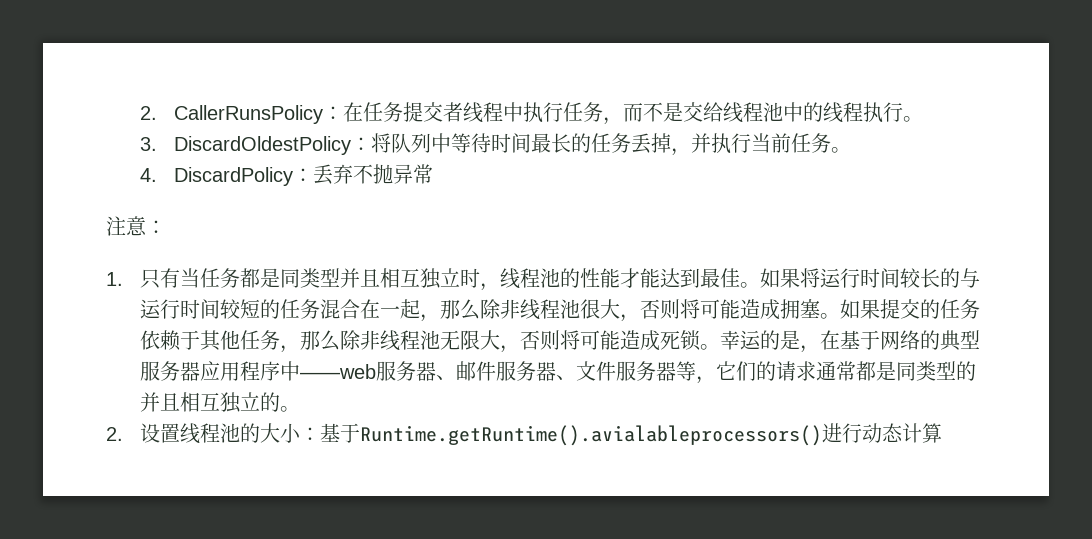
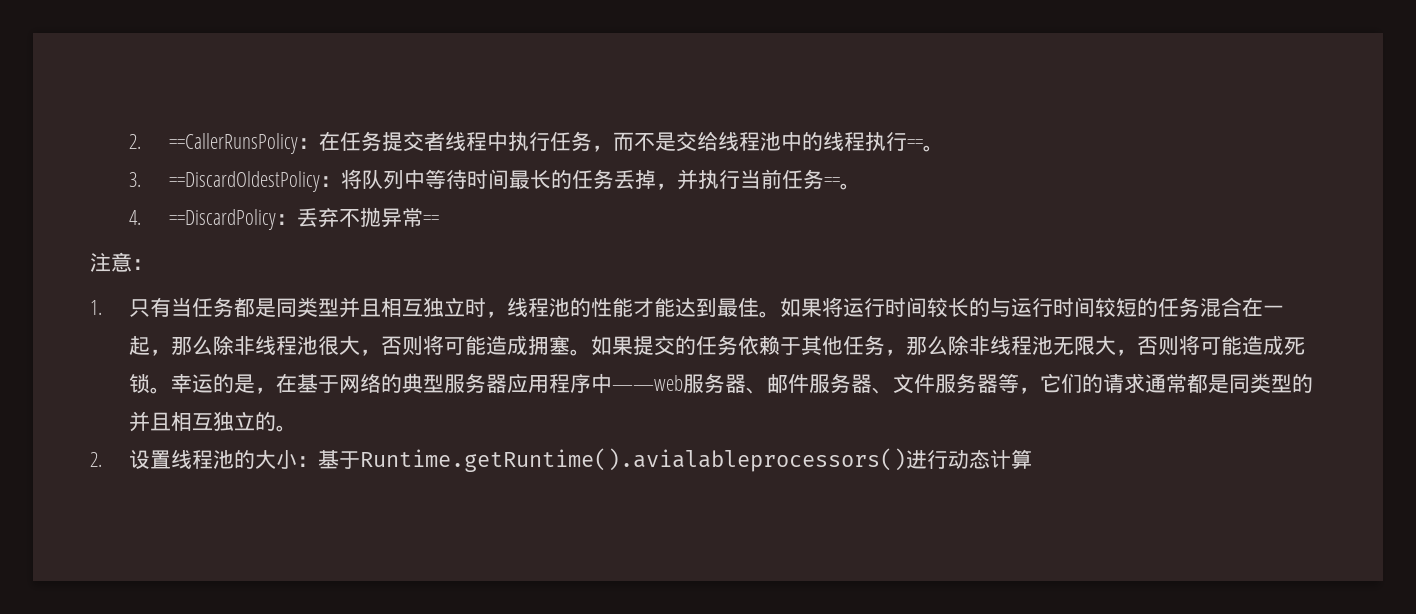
[139,105,323,124] 2. CallerRunsPolicy -> [129,133,298,154] 2. ==CallerRunsPolicy
(903, 112) none -> [906,139,923,149] ==
[173,136,351,155] DiscardOldestPolicy -> [168,171,320,192] ==DiscardOldestPolicy
(831, 143) none -> [823,177,840,187] ==
[173,167,293,186] DiscardPolicy -> [168,209,276,230] ==DiscardPolicy
(433, 174) none -> [422,215,439,225] ==

